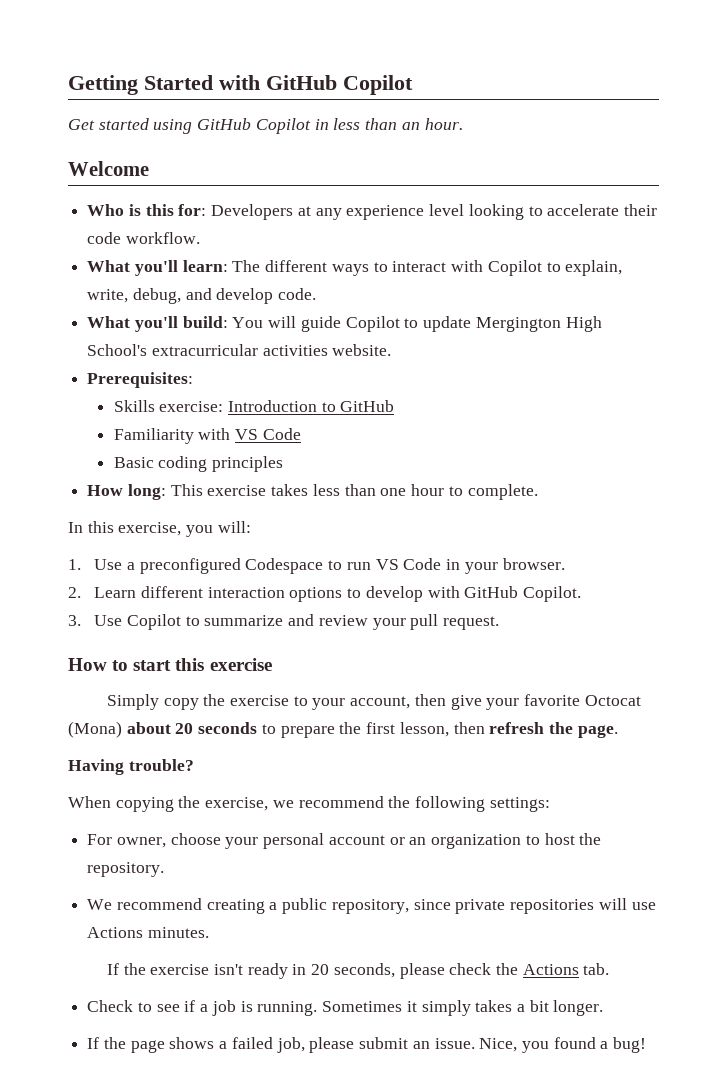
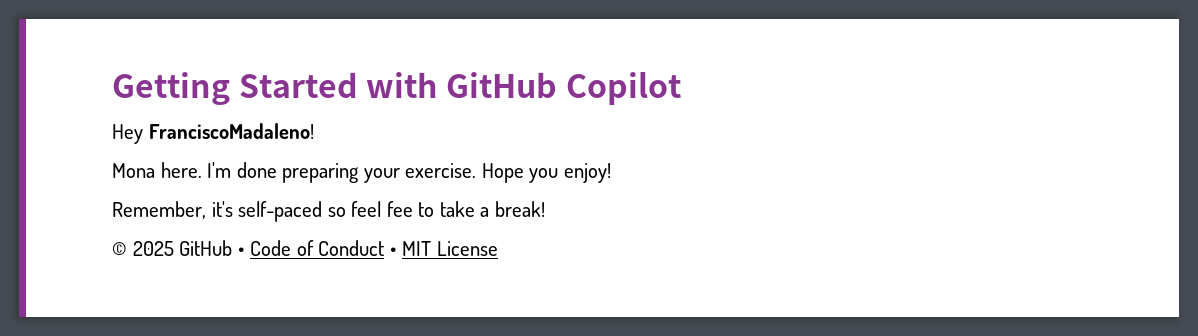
[68,118,463,134] [68,161,149,176] [87,204,657,220] [87,232,200,244] [87,260,623,276] [87,288,317,304] [87,316,602,332] [87,344,392,356] [87,372,194,388] [113,400,395,412] [113,428,301,444] [113,456,284,472] [87,484,538,500] [68,521,251,537] [68,558,565,574] [68,586,582,602] [68,614,500,630] [68,658,272,671] [106,694,641,710] [68,721,618,738] [68,759,194,775] [68,796,550,812] [87,833,602,849] [87,862,165,877] [87,898,656,914] [87,927,209,938] [106,963,610,979] [87,1000,604,1016] [87,1037,647,1053] Get started using GitHub Copilot in less than an hour. // Welcome // Who is this for: Developers at any experience level looking to accelerate their code workflow. // What you'll learn: The different ways to interact with Copilot to explain, write, debug, and develop code. // What you'll build: You will guide Copilot to update Mergington High School's extracurricular activities website. // Prerequisites: // Skills exercise: Introduction to GitHub // Familiarity with VS Code // Basic coding principles // How long: This exercise takes less than one hour to complete. // In this exercise, you will: // 1. Use a preconfigured Codespace to run VS Code in your browser. // 2. Learn different interaction options to develop with GitHub Copilot. // 3. Use Copilot to summarize and review your pull request. // How to start this exercise // Simply copy the exercise to your account, then give your favorite Octocat (Mona) about 20 seconds to prepare the first lesson, then refresh the page. // Having trouble? // When copying the exercise, we recommend the following settings: // For owner, choose your personal account or an organization to host the repository. // We recommend creating a public repository, since private repositories will use Actions minutes. // If the exercise isn't ready in 20 seconds, please check the Actions tab. // Check to see if a job is running. Sometimes it simply takes a bit longer. // If the page shows a failed job, please submit an issue. Nice, you found a bug! -> [112,123,314,144] [112,162,611,183] [112,201,545,222] [112,240,498,256] Hey FranciscoMadaleno! // Mona here. I'm done preparing your exercise. Hope you enjoy! // Remember, it's self-paced so feel fee to take a break! // © 2025 GitHub • Code of Conduct • MIT License

